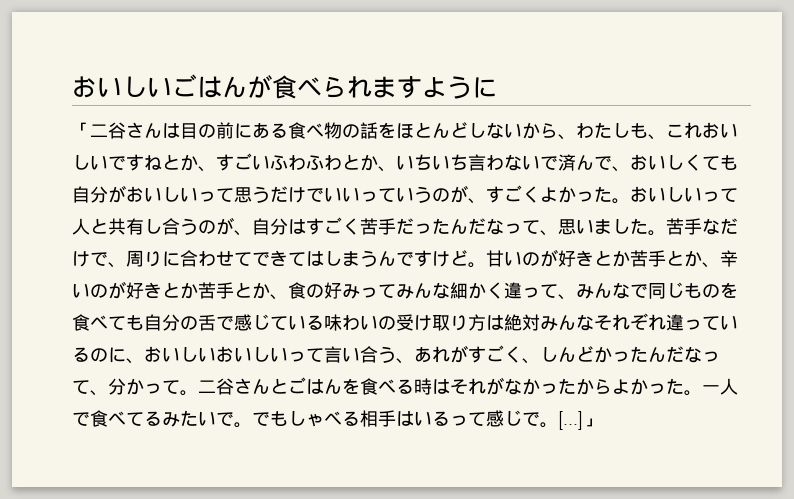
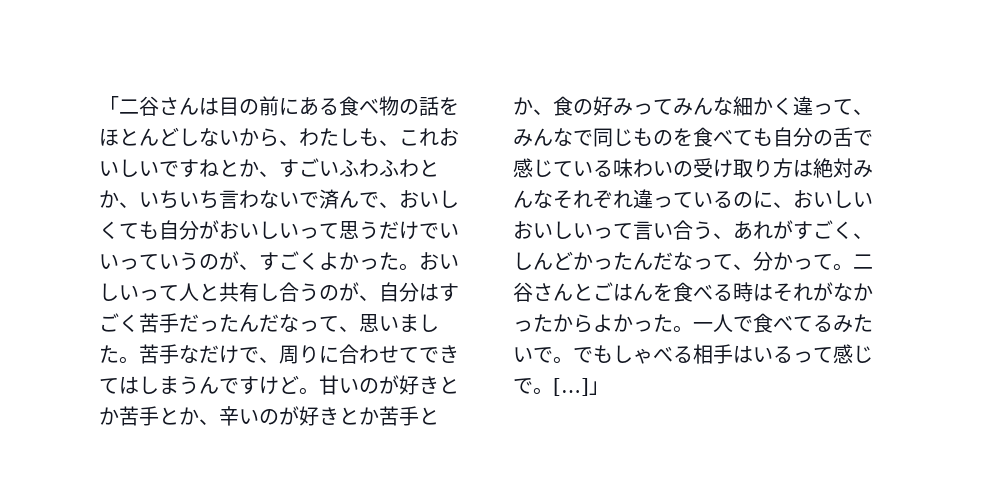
[72,74,497,99] おいしいごはんが食べられますように // -> (99, 105) none

